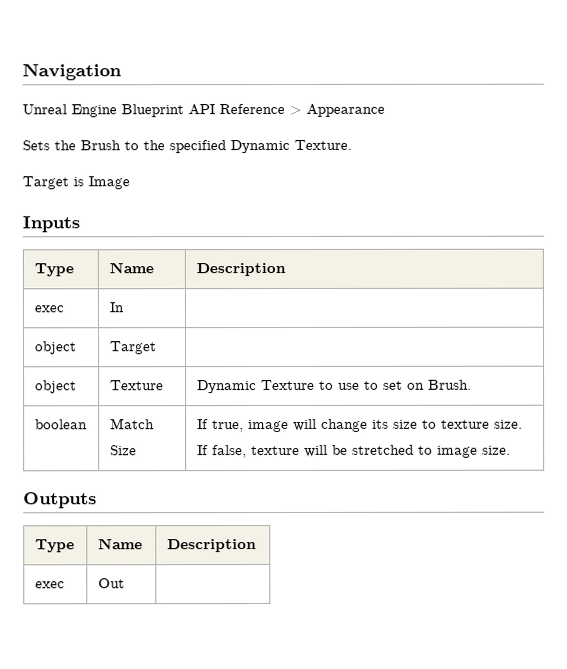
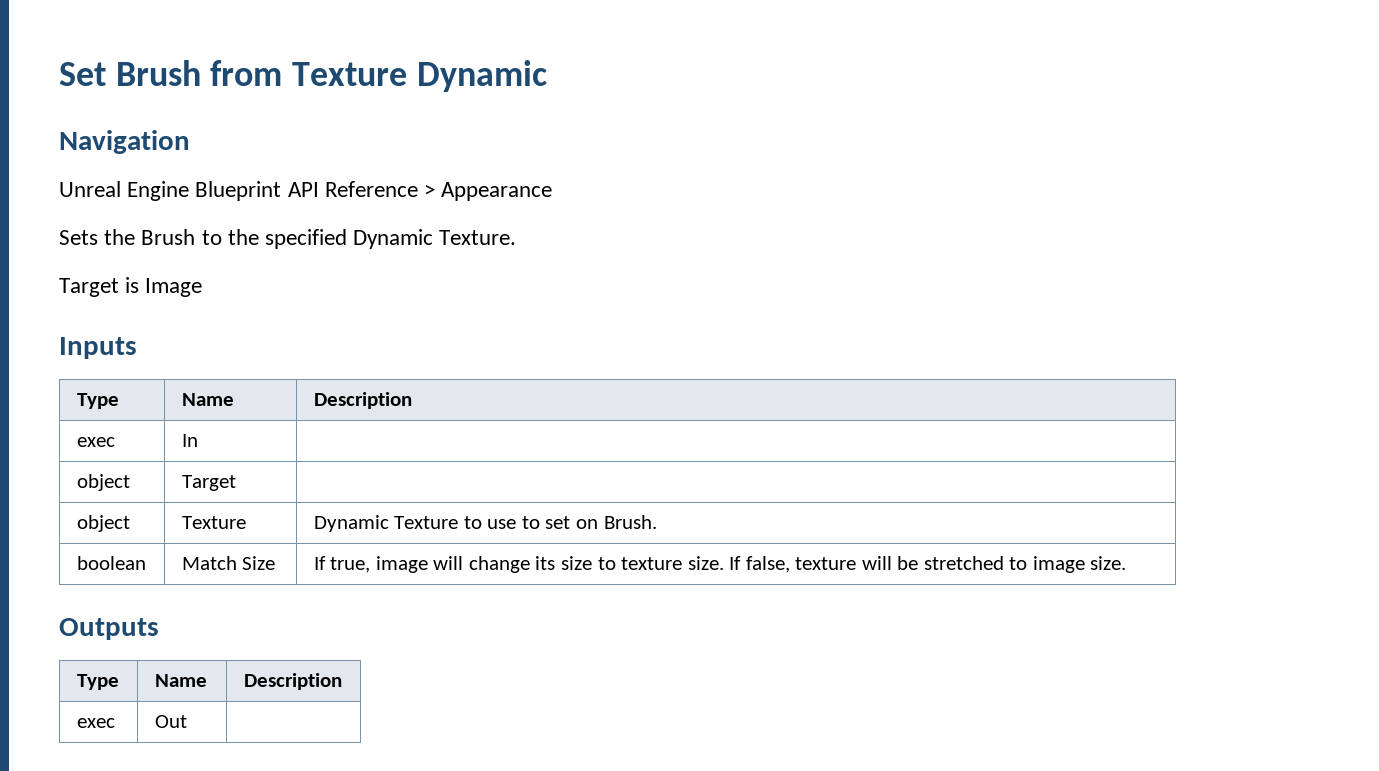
(22, 72) none -> [59,60,547,92] Set Brush from Texture Dynamic //

